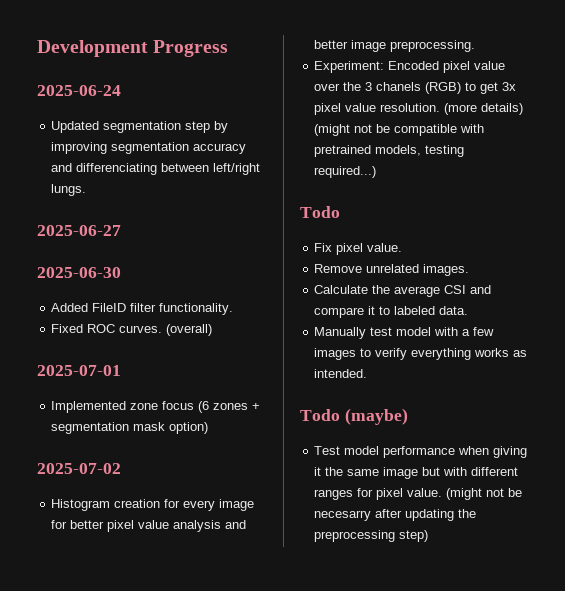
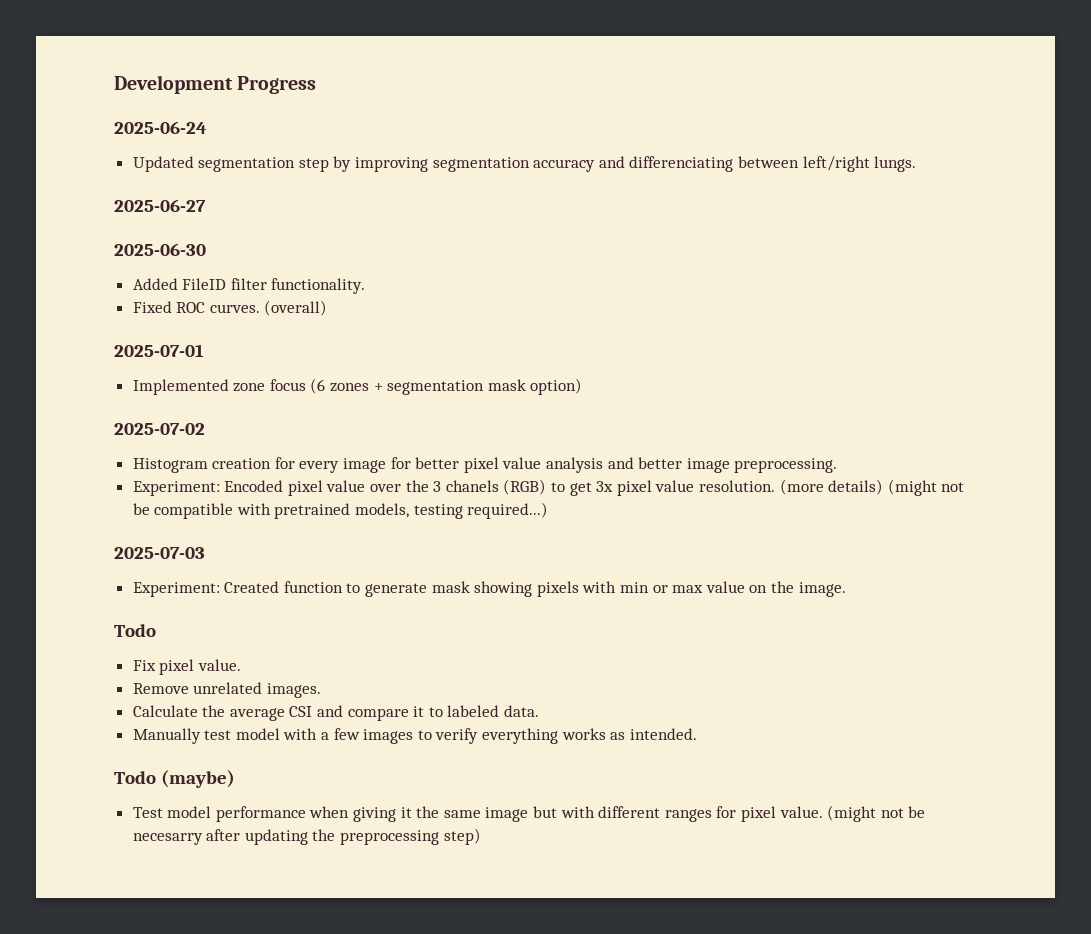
(377, 172) none -> [114,547,205,559] [132,581,846,597] // 2025-07-03 // Experiment: Created function to generate mask showing pixels with min or max value on the image.

